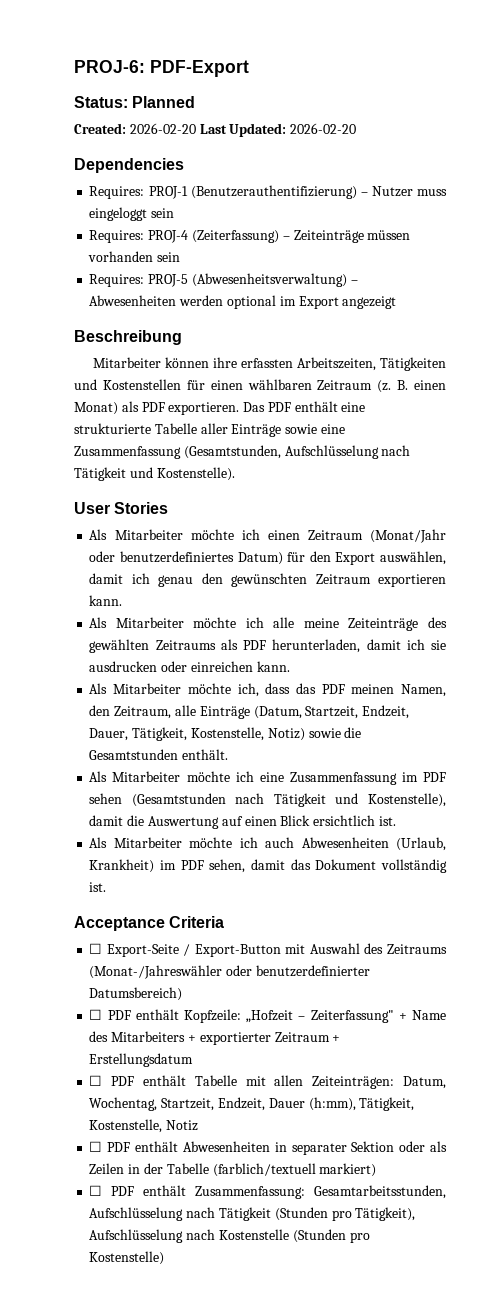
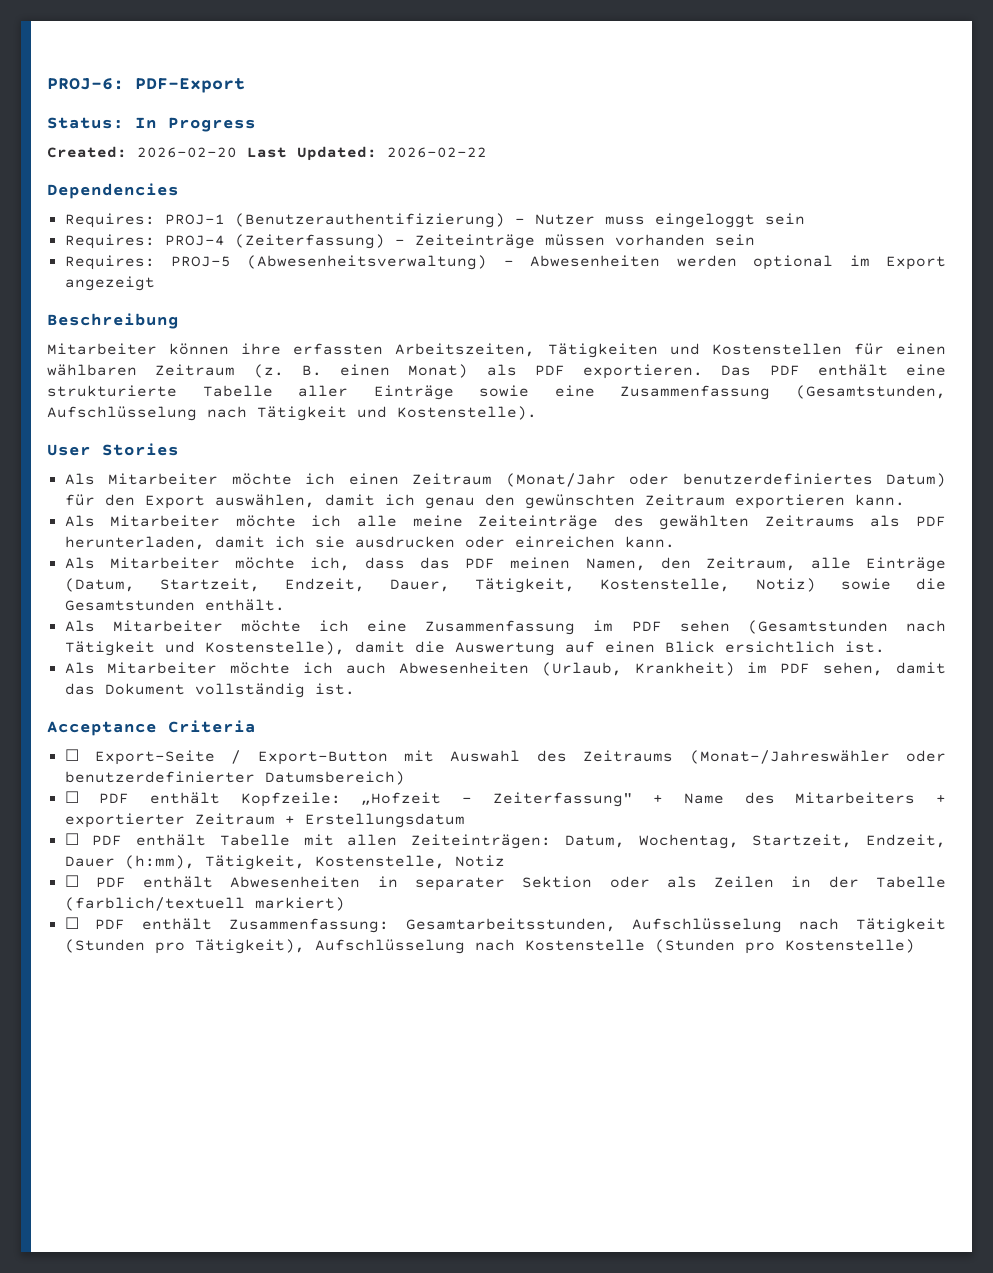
[132,96,196,108] Planned -> [135,117,256,132] In Progress
[290,123,357,134] 2026-02-20 -> [387,147,487,158] 2026-02-22

